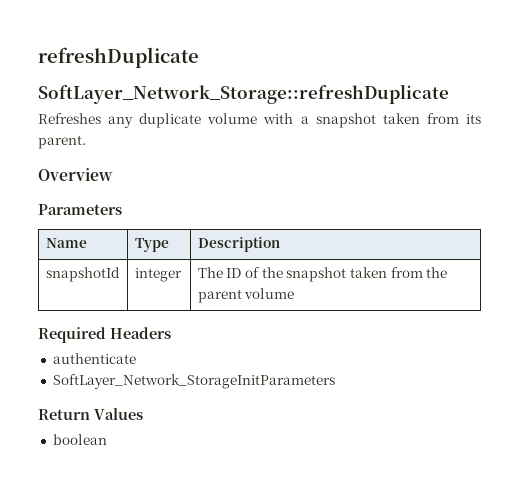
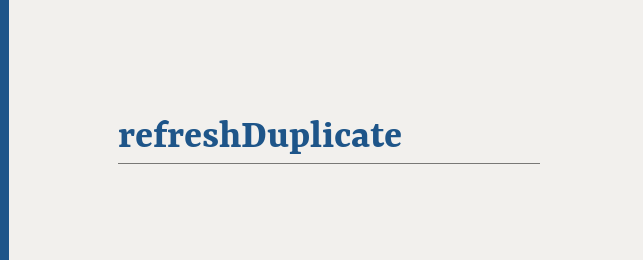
[38,84,449,104] [38,113,481,128] [38,135,86,149] [38,168,113,181] [38,204,122,215] [45,238,87,248] [134,238,169,252] [197,237,280,252] [45,267,120,282] [134,268,182,282] [197,267,448,282] [197,288,295,303] [38,327,171,343] [52,353,136,364] [52,374,335,389] [38,408,143,420] [52,434,107,445] // SoftLayer_Network_Storage::refreshDuplicate // Refreshes any duplicate volume with a snapshot taken from its parent. // Overview // Parameters // Name | Type | Description // snapshotId | integer | The ID of the snapshot taken from the parent volume // Required Headers // authenticate // SoftLayer_Network_StorageInitParameters // Return Values // boolean -> (402, 137) none

